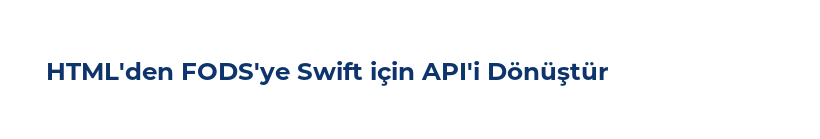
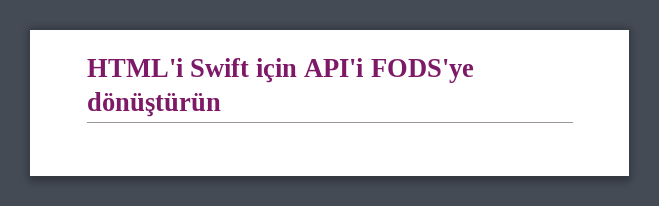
[46,62,290,85] HTML'den FODS'ye -> [87,58,183,77] HTML'i
[487,62,609,86] Dönüştür -> [370,59,474,83] [87,92,221,117] FODS'ye dönüştürün

